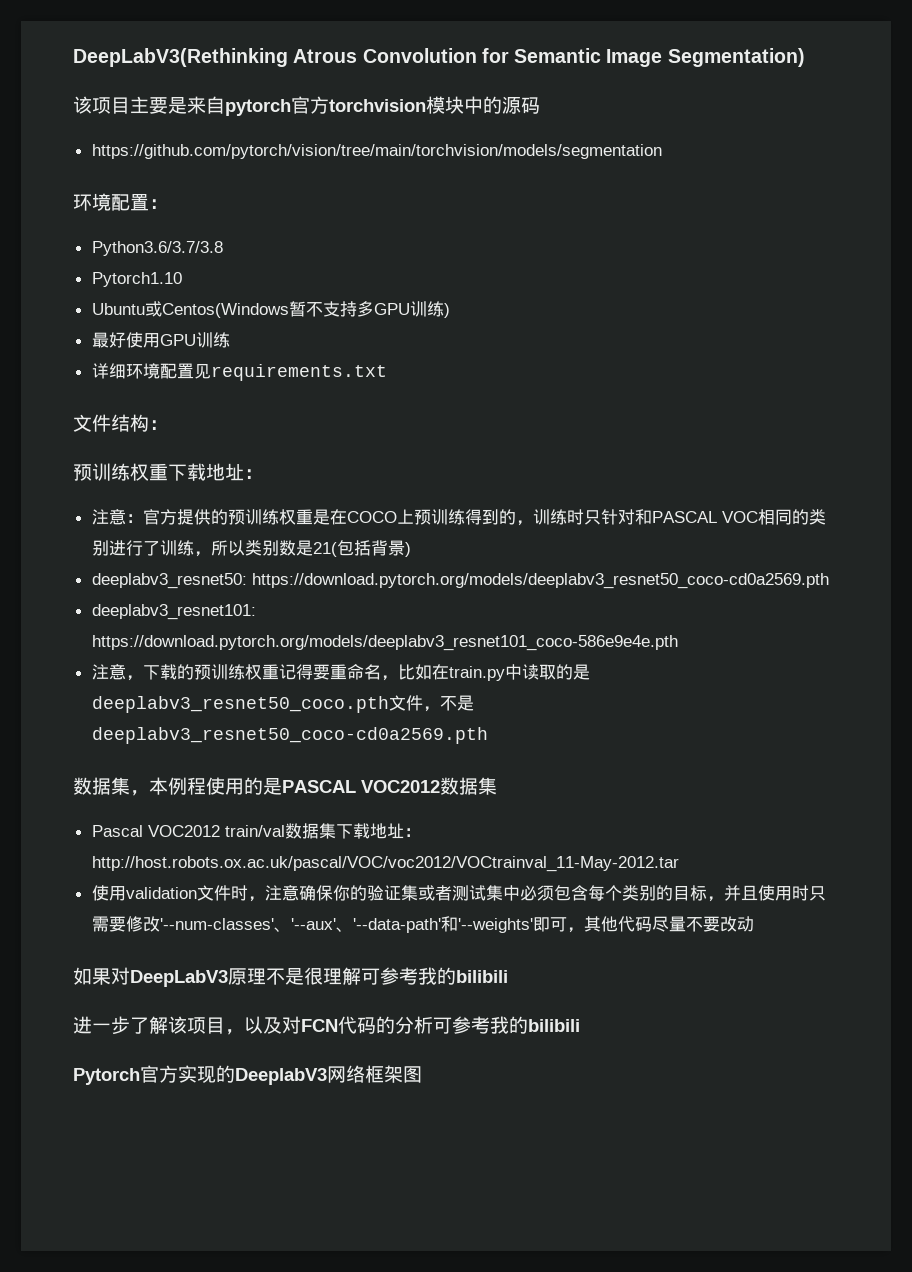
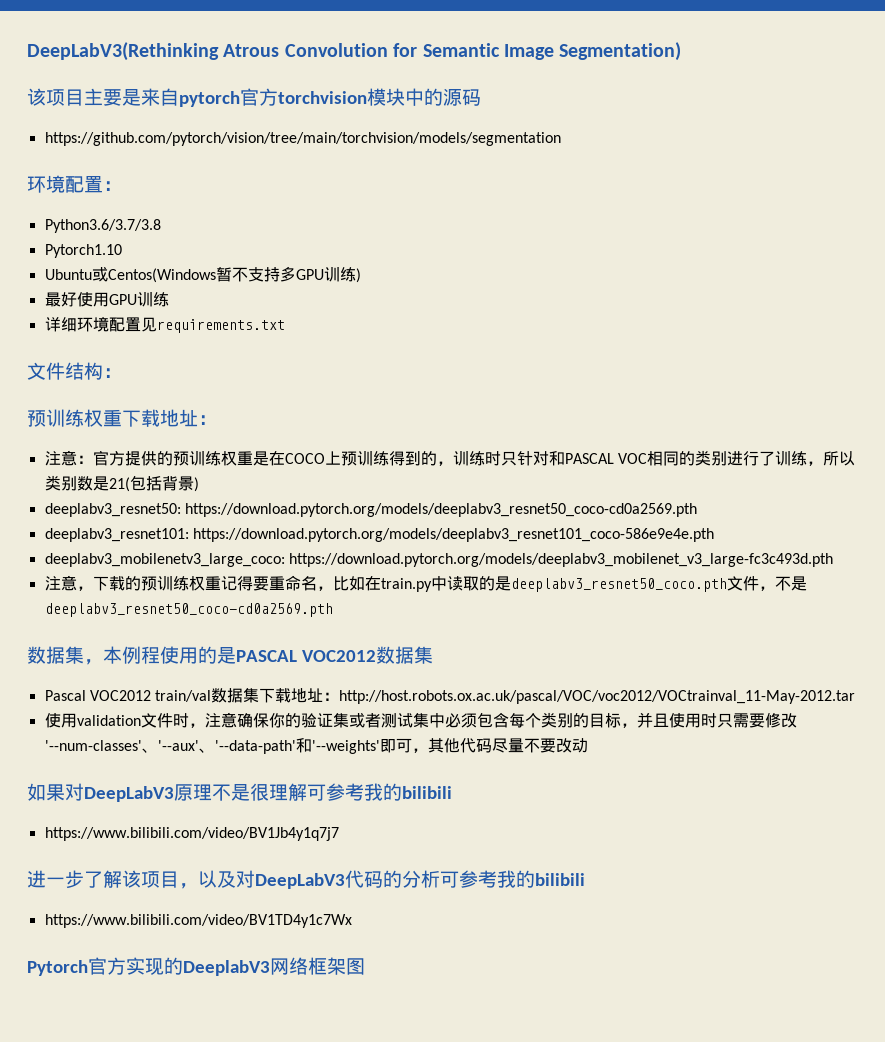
(678, 643) none -> [44,553,833,567] // deeplabv3_mobilenetv3_large_coco: https://download.pytorch.org/models/deeplabv3_mobilenet_v3_large-fc3c493d.pth
(508, 976) none -> [44,827,339,841] // https://www.bilibili.com/video/BV1Jb4y1q7j7
[301,1019,338,1032] FCN -> [255,873,345,889] DeepLabV3
(580, 1025) none -> [44,914,352,928] // https://www.bilibili.com/video/BV1TD4y1c7Wx

